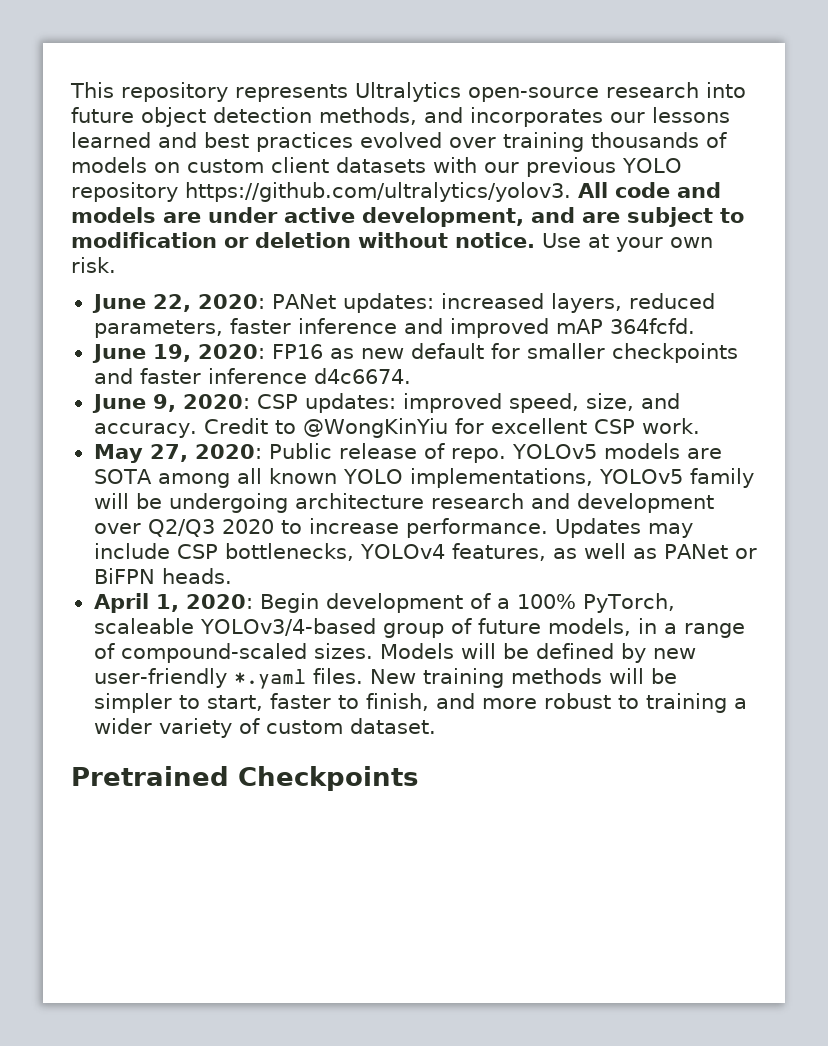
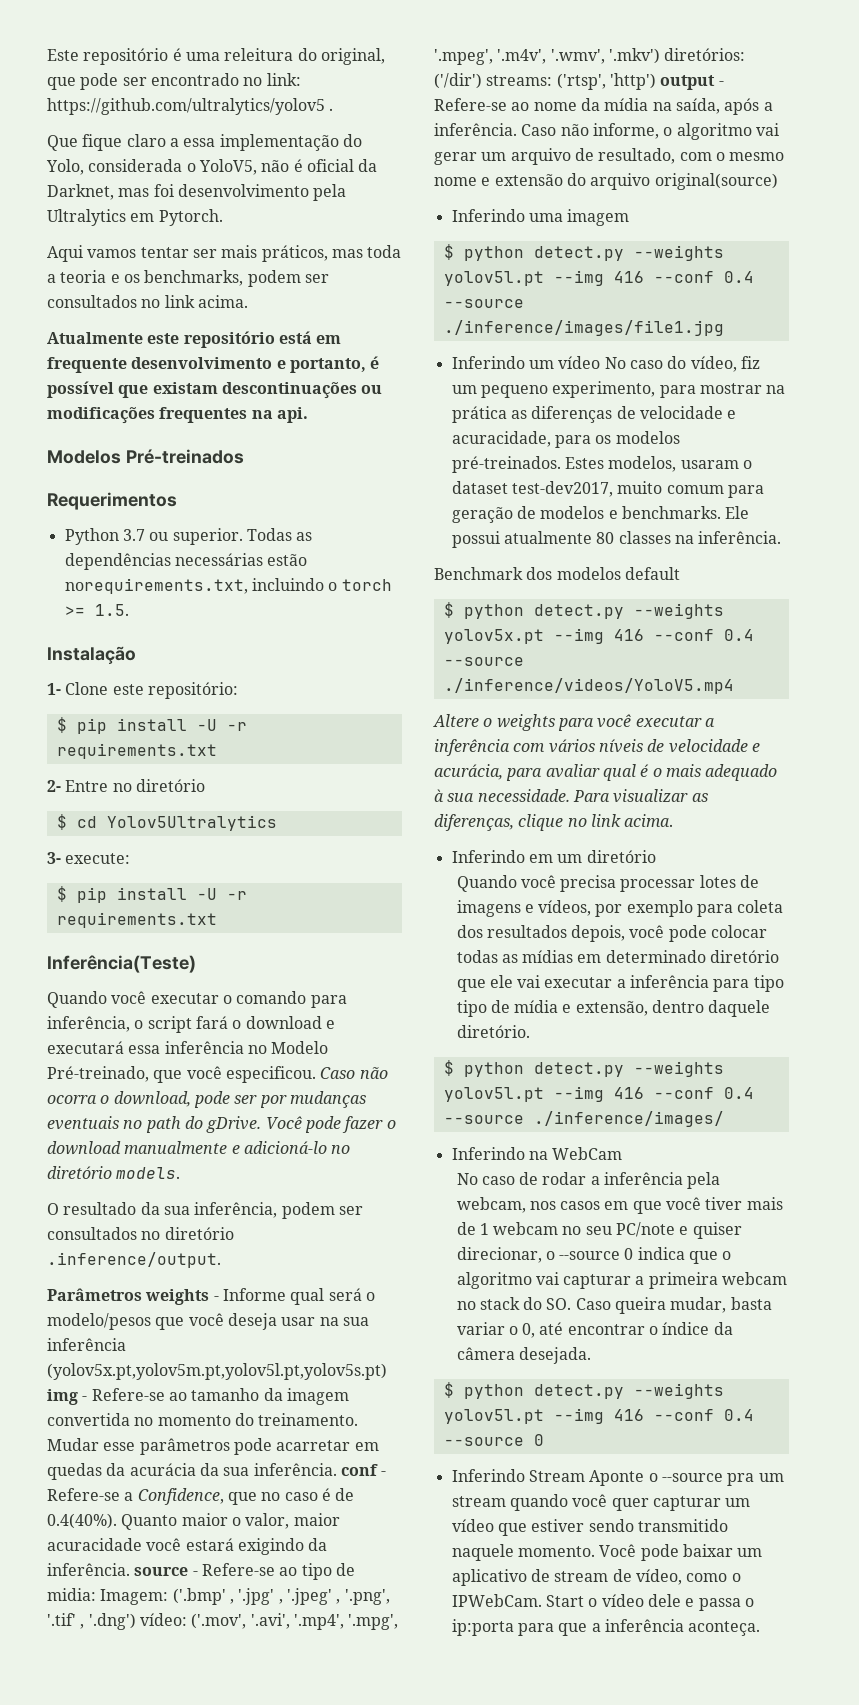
[70,82,746,102] [71,107,730,127] [71,132,727,152] [71,157,682,177] [71,182,721,202] [71,207,744,227] [71,232,713,252] [71,257,116,273] [91,293,715,313] [93,318,695,338] [91,343,738,363] [93,368,411,384] [91,393,680,413] [93,418,701,438] [93,443,722,463] [93,468,755,488] [93,493,714,513] [93,518,693,538] [93,543,757,561] [93,568,232,584] [93,593,675,613] [93,618,745,638] [93,643,696,663] [93,668,677,689] [93,693,747,713] [93,718,436,738] [71,766,418,791] This repository represents Ultralytics open-source research into future object detection methods, and incorporates our lessons learned and best practices evolved over training thousands of models on custom client datasets with our previous YOLO repository https://github.com/ultralytics/yolov3. All code and models are under active development, and are subject to modification or deletion without notice. Use at your own risk. // June 22, 2020: PANet updates: increased layers, reduced parameters, faster inference and improved mAP 364fcfd. // June 19, 2020: FP16 as new default for smaller checkpoints and faster inference d4c6674. // June 9, 2020: CSP updates: improved speed, size, and accuracy. Credit to @WongKinYiu for excellent CSP work. // May 27, 2020: Public release of repo. YOLOv5 models are SOTA among all known YOLO implementations, YOLOv5 family will be undergoing architecture research and development over Q2/Q3 2020 to increase performance. Updates may include CSP bottlenecks, YOLOv4 features, as well as PANet or BiFPN heads. // April 1, 2020: Begin development of a 100% PyTorch, scaleable YOLOv3/4-based group of future models, in a range of compound-scaled sizes. Models will be defined by new user-friendly *.yaml files. New training methods will be simpler to start, faster to finish, and more robust to training a wider variety of custom dataset. // Pretrained Checkpoints -> [47,48,385,65] [47,73,301,90] [47,98,334,115] [47,134,362,151] [46,159,378,175] [47,184,347,201] [47,209,223,226] [47,245,402,262] [47,270,329,287] [47,295,248,308] [47,331,342,348] [47,356,380,373] [47,381,383,399] [47,407,308,424] [47,449,244,464] [47,492,177,510] [64,528,313,545] [64,553,308,570] [64,578,392,594] [64,604,129,616] [47,646,136,665] [47,682,238,699] [56,717,247,734] [56,743,217,759] [47,779,205,792] [56,814,277,831] [47,852,131,864] [56,886,247,903] [56,912,217,928] [47,955,196,973] [47,991,347,1008] [47,1016,335,1033] [47,1041,329,1054] [47,1066,388,1083] [47,1091,366,1108] [47,1116,396,1133] [47,1141,351,1155] [47,1166,181,1179] [47,1202,363,1219] [47,1227,234,1240] [47,1252,221,1268] [47,1288,375,1305] [47,1313,369,1330] [47,1338,126,1351] [47,1363,387,1380] [47,1388,349,1405] [47,1413,359,1426] [47,1438,379,1455] [47,1463,387,1480] [47,1488,355,1505] [47,1513,340,1530] [47,1538,328,1555] [47,1563,355,1580] [47,1588,390,1605] [47,1613,399,1630] [434,48,746,65] [434,73,724,90] [434,98,773,115] [434,123,779,140] [434,148,785,165] [434,173,778,190] [451,209,630,226] [443,244,724,261] [443,270,754,286] [443,299,524,308] [443,320,724,336] [451,356,760,372] [451,381,786,398] [451,406,737,423] [451,431,680,448] [451,456,752,473] [451,481,764,498] [451,506,750,523] [451,531,782,548] [434,567,680,580] [443,602,724,619] [443,628,754,644] [443,657,524,666] [443,678,734,694] [433,714,715,731] [434,739,760,756] [434,764,778,781] [434,789,708,803] [434,814,674,831] [451,850,656,863] [456,875,760,892] [456,900,784,917] [456,925,768,942] [456,950,780,963] [456,975,784,992] [456,1000,771,1017] [456,1025,530,1038] [443,1060,724,1077] [443,1086,754,1102] [443,1111,724,1127] [451,1147,623,1160] [456,1172,721,1189] [456,1197,783,1214] [456,1222,742,1239] [456,1247,732,1264] [456,1272,788,1289] [456,1297,772,1314] [456,1322,733,1338] [456,1347,591,1364] [443,1382,724,1399] [443,1408,754,1424] [443,1434,544,1446] [451,1469,784,1486] [451,1494,751,1511] [451,1519,728,1536] [451,1544,763,1561] [451,1569,741,1586] [451,1594,754,1611] [451,1619,761,1636] Este repositório é uma releitura do original, que pode ser encontrado no link: https://github.com/ultralytics/yolov5 . // Que fique claro a essa implementação do Yolo, considerada o YoloV5, não é oficial da Darknet, mas foi desenvolvimento pela Ultralytics em Pytorch. // Aqui vamos tentar ser mais práticos, mas toda a teoria e os benchmarks, podem ser consultados no link acima. // Atualmente este repositório está em frequente desenvolvimento e portanto, é possível que existam descontinuações ou modificações frequentes na api. // Modelos Pré-treinados // Requerimentos // Python 3.7 ou superior. Todas as dependências necessárias estão norequirements.txt, incluindo o torch >= 1.5. // Instalação // 1- Clone este repositório: // $ pip install -U -r requirements.txt // 2- Entre no diretório // $ cd Yolov5Ultralytics // 3- execute: // $ pip install -U -r requirements.txt // Inferência(Teste) // Quando você executar o comando para inferência, o script fará o download e executará essa inferência no Modelo Pré-treinado, que você especificou. Caso não ocorra o download, pode ser por mudanças eventuais no path do gDrive. Você pode fazer o download manualmente e adicioná-lo no diretório models. // O resultado da sua inferência, podem ser consultados no diretório .inference/output. // Parâmetros weights - Informe qual será o modelo/pesos que você deseja usar na sua inferência (yolov5x.pt,yolov5m.pt,yolov5l.pt,yolov5s.pt) img - Refere-se ao tamanho da imagem convertida no momento do treinamento. Mudar esse parâmetros pode acarretar em quedas da acurácia da sua inferência. conf - Refere-se a Confidence, que no caso é de 0.4(40%). Quanto maior o valor, maior acuracidade você estará exigindo da inferência. source - Refere-se ao tipo de midia: Imagem: ('.bmp' , '.jpg' , '.jpeg' , '.png', '.tif' , '.dng') vídeo: ('.mov', '.avi', '.mp4', '.mpg', '.mpeg', '.m4v', '.wmv', '.mkv') diretórios: ('/dir') streams: ('rtsp', 'http') output - Refere-se ao nome da mídia na saída, após a inferência. Caso não informe, o algoritmo vai gerar um arquivo de resultado, com o mesmo nome e extensão do arquivo original(source) // Inferindo uma imagem // $ python detect.py --weights yolov5l.pt --img 416 --conf 0.4 --source ./inference/images/file1.jpg // Inferindo um vídeo No caso do vídeo, fiz um pequeno experimento, para mostrar na prática as diferenças de velocidade e acuracidade, para os modelos pré-treinados. Estes modelos, usaram o dataset test-dev2017, muito comum para geração de modelos e benchmarks. Ele possui atualmente 80 classes na inferência. // Benchmark dos modelos default // $ python detect.py --weights yolov5x.pt --img 416 --conf 0.4 --source ./inference/videos/YoloV5.mp4 // Altere o weights para você executar a inferência com vários níveis de velocidade e acurácia, para avaliar qual é o mais adequado à sua necessidade. Para visualizar as diferenças, clique no link acima. // Inferindo em um diretório // Quando você precisa processar lotes de imagens e vídeos, por exemplo para coleta dos resultados depois, você pode colocar todas as mídias em determinado diretório que ele vai executar a inferência para tipo tipo de mídia e extensão, dentro daquele diretório. // $ python detect.py --weights yolov5l.pt --img 416 --conf 0.4 --source ./inference/images/ // Inferindo na WebCam // No caso de rodar a inferência pela webcam, nos casos em que você tiver mais de 1 webcam no seu PC/note e quiser direcionar, o --source 0 indica que o algoritmo vai capturar a primeira webcam no stack do SO. Caso queira mudar, basta variar o 0, até encontrar o índice da câmera desejada. // $ python detect.py --weights yolov5l.pt --img 416 --conf 0.4 --source 0 // Inferindo Stream Aponte o --source pra um stream quando você quer capturar um vídeo que estiver sendo transmitido naquele momento. Você pode baixar um aplicativo de stream de vídeo, como o IPWebCam. Start o vídeo dele e passa o ip:porta para que a inferência aconteça.

